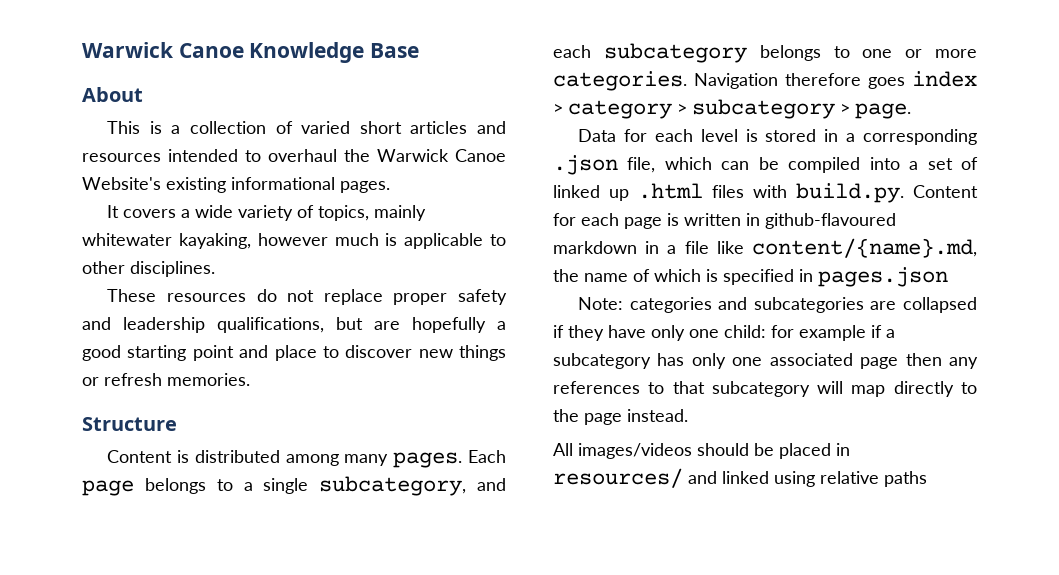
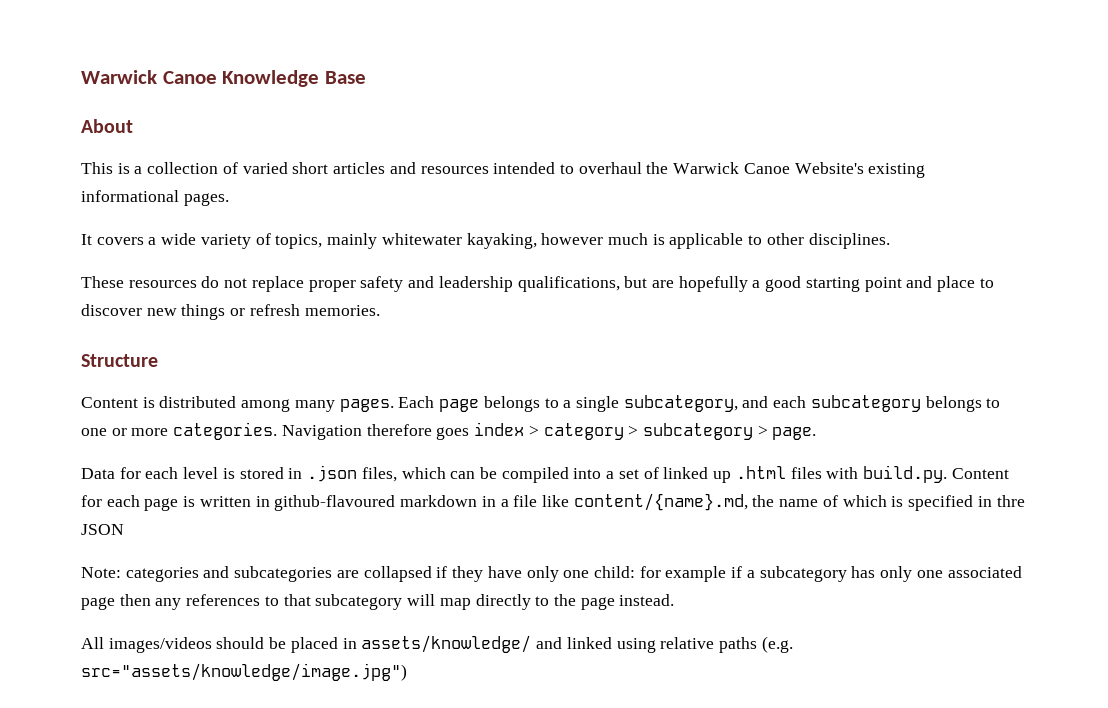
[846,129,977,145] [553,155,656,175] a corresponding .json file, -> [307,465,397,482] .json files,
[818,267,948,287] pages.json -> [996,495,1025,507] [81,524,124,535] thre JSON
[553,468,683,488] resources/ -> [361,635,532,653] assets/knowledge/
(927, 479) none -> [761,636,793,653] [81,663,407,681] (e.g. src="assets/knowledge/image.jpg")

